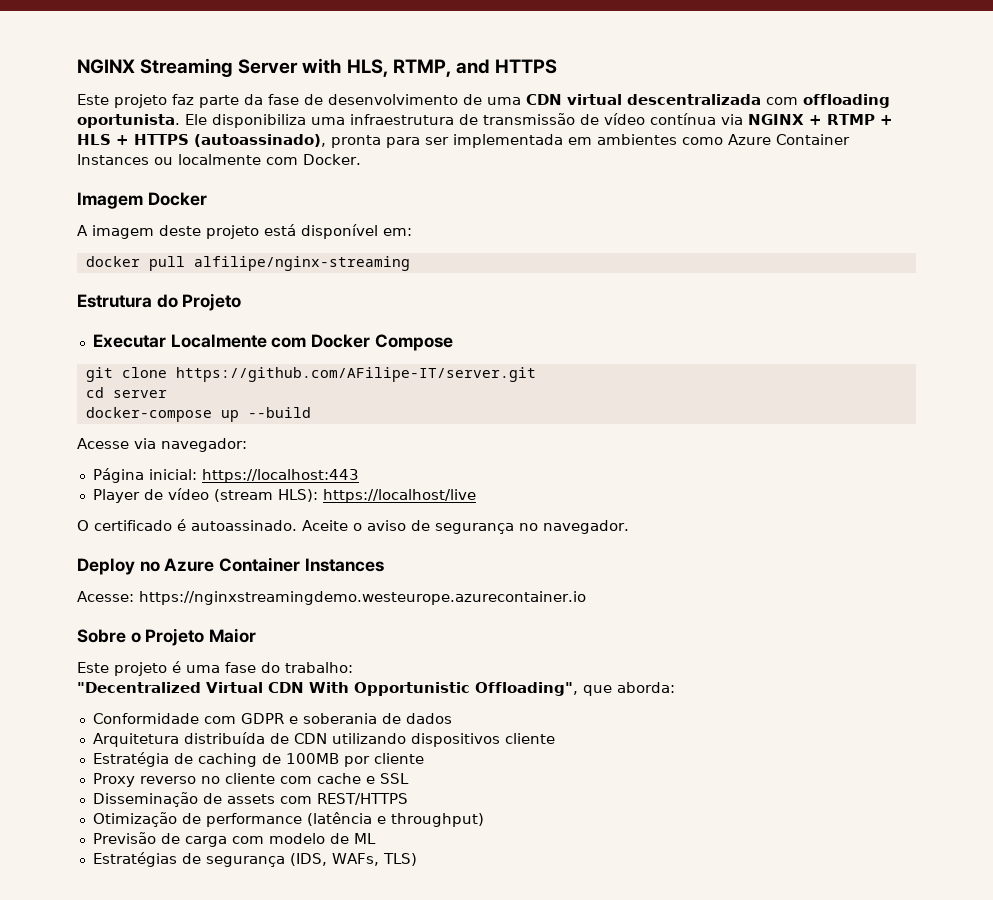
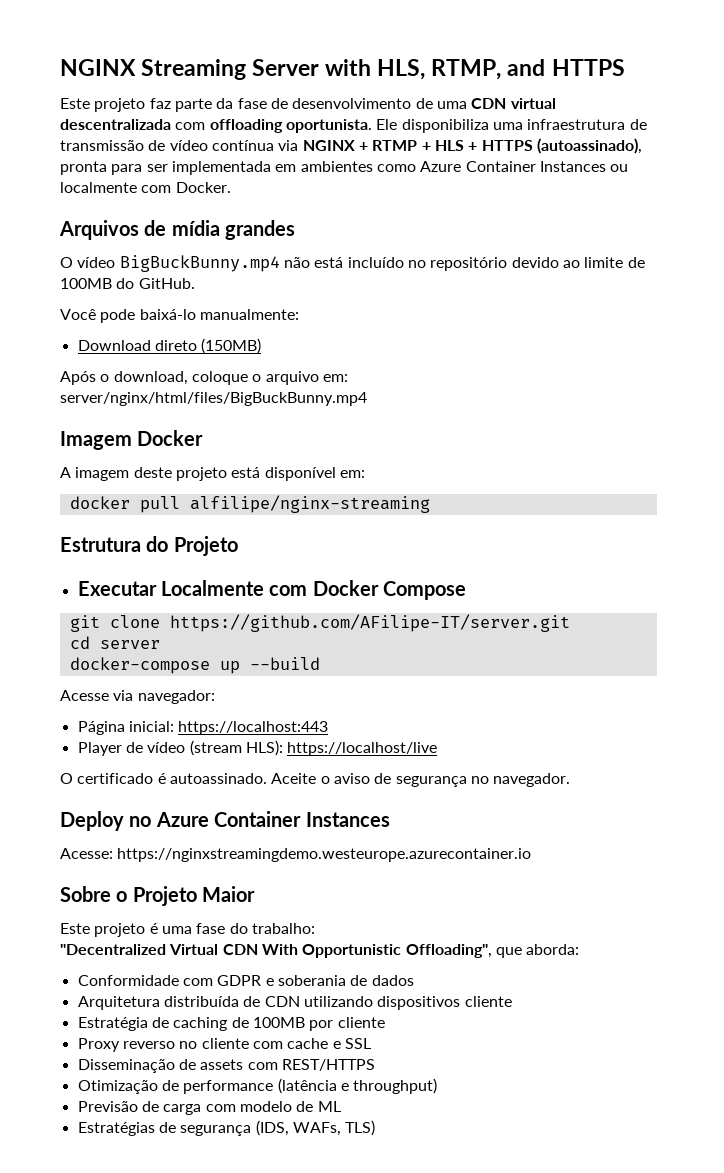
(361, 159) none -> [59,220,296,240] [60,255,645,272] [60,278,195,289] [60,309,299,323] [77,338,262,354] [60,371,348,385] [60,392,367,406] // Arquivos de mídia grandes // O vídeo BigBuckBunny.mp4 não está incluído no repositório devido ao limite de 100MB do GitHub. // Você pode baixá-lo manualmente: // Download direto (150MB) // Após o download, coloque o arquivo em: server/nginx/html/files/BigBuckBunny.mp4

